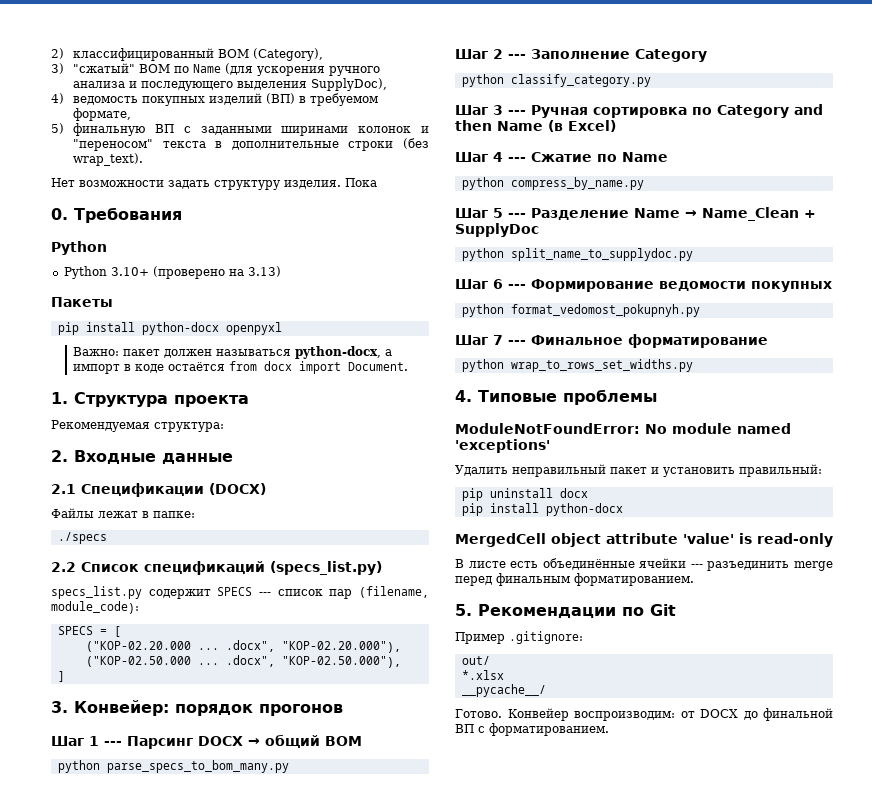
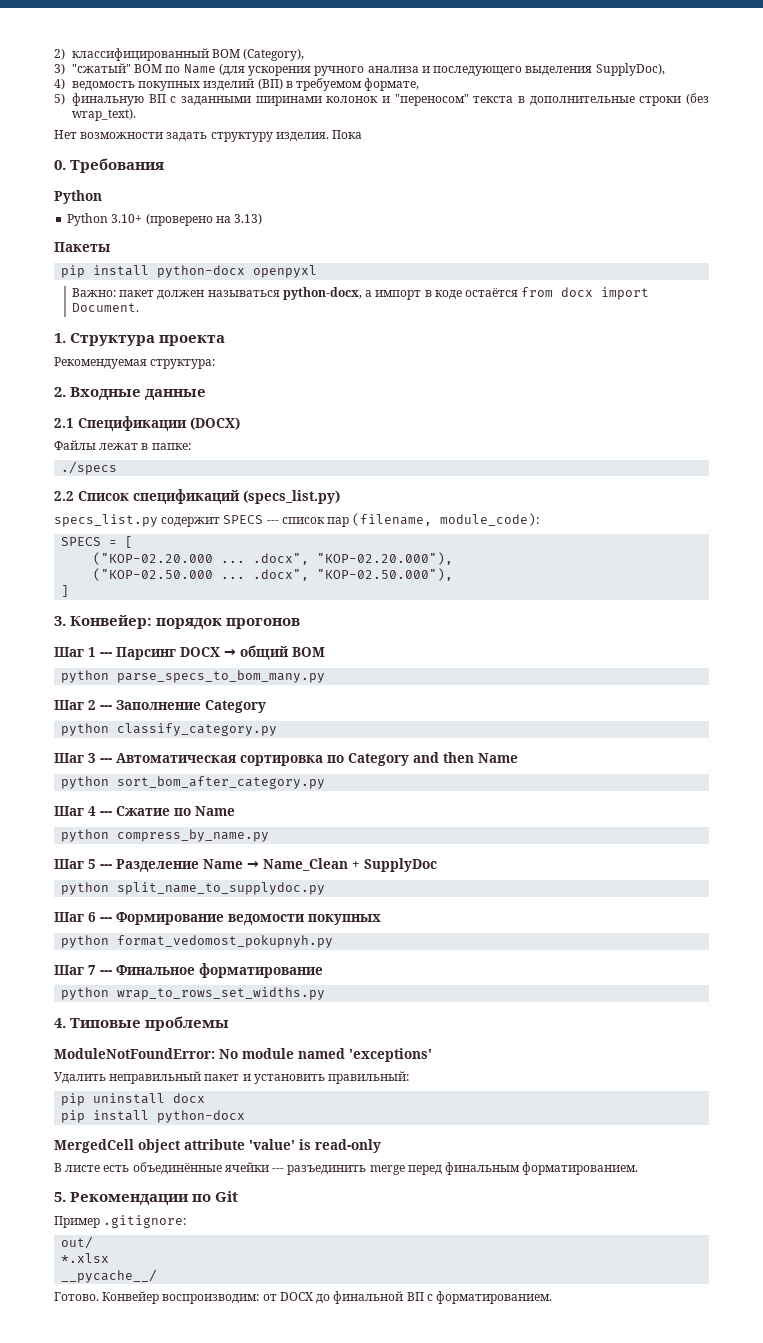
[531,105,588,118] Ручная -> [116,753,237,763] Автоматическая
[548,120,616,132] (в Excel) -> [61,776,326,789] // python sort_bom_after_category.py

